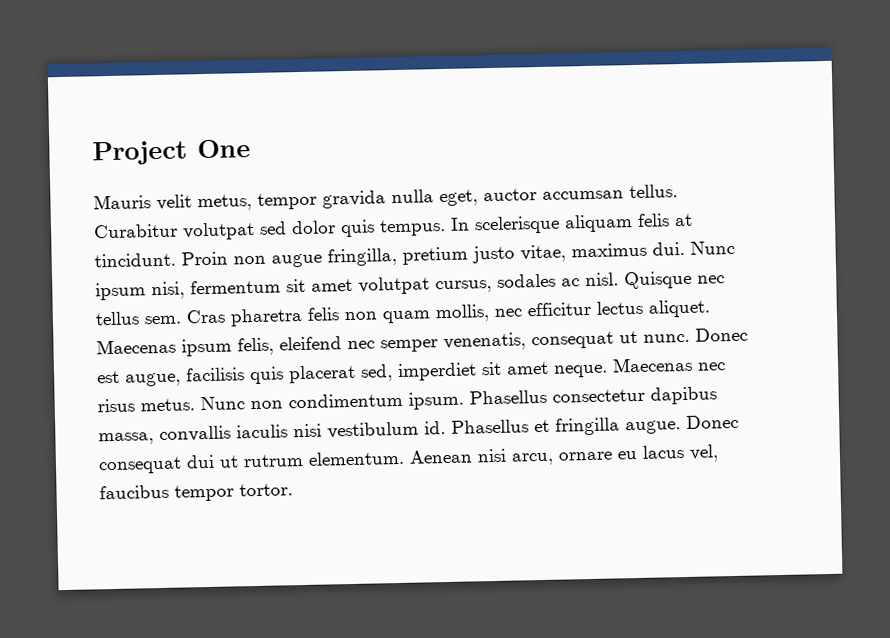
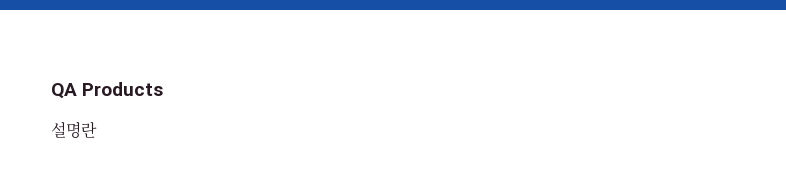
[92,139,251,166] [93,184,678,212] [93,213,693,241] [94,240,735,268] [95,270,725,301] [95,299,711,327] [96,327,748,357] [97,356,726,387] [97,386,717,413] [98,414,739,446] [98,444,719,475] [99,483,293,502] Project One // Mauris velit metus, tempor gravida nulla eget, auctor accumsan tellus. Curabitur volutpat sed dolor quis tempus. In scelerisque aliquam felis at tincidunt. Proin non augue fringilla, pretium justo vitae, maximus dui. Nunc ipsum nisi, fermentum sit amet volutpat cursus, sodales ac nisl. Quisque nec tellus sem. Cras pharetra felis non quam mollis, nec efficitur lectus aliquet. Maecenas ipsum felis, eleifend nec semper venenatis, consequat ut nunc. Donec est augue, facilisis quis placerat sed, imperdiet sit amet neque. Maecenas nec risus metus. Nunc non condimentum ipsum. Phasellus consectetur dapibus massa, convallis iaculis nisi vestibulum id. Phasellus et fringilla augue. Donec consequat dui ut rutrum elementum. Aenean nisi arcu, ornare eu lacus vel, faucibus tempor tortor. -> [51,82,164,99] [51,121,97,138] QA Products // 설명란

